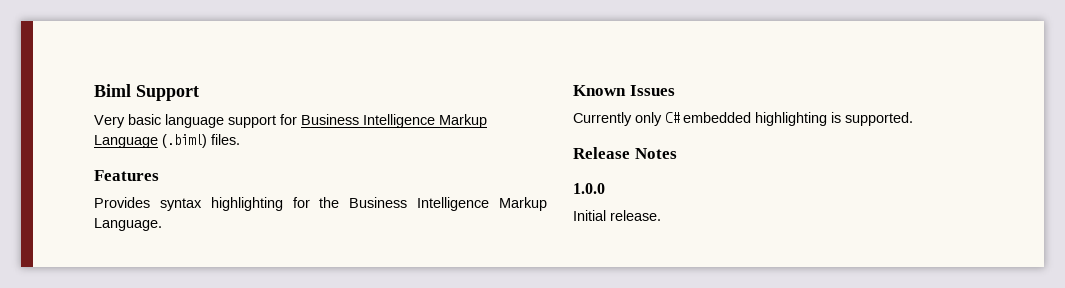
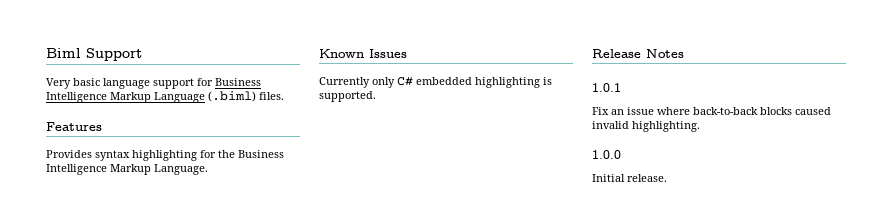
(677, 153) none -> [592,83,621,92] [592,107,831,115] [592,121,700,132] // 1.0.1 // Fix an issue where back-to-back blocks caused invalid highlighting.

